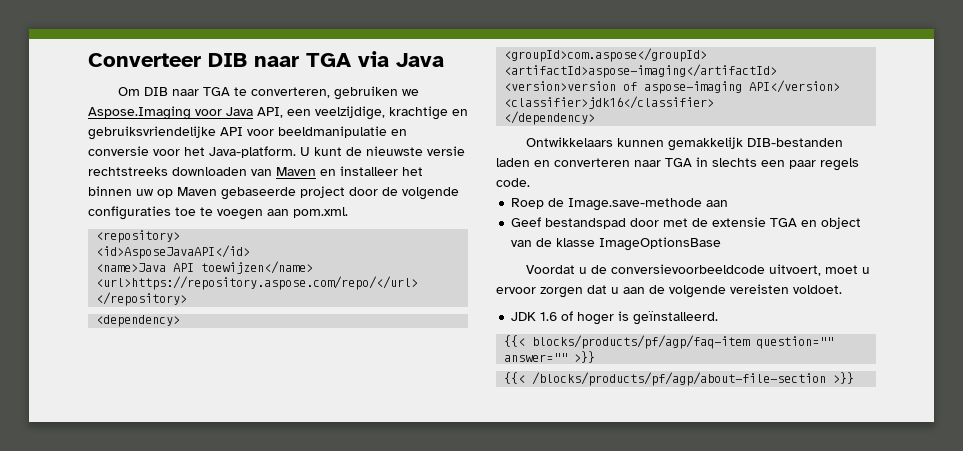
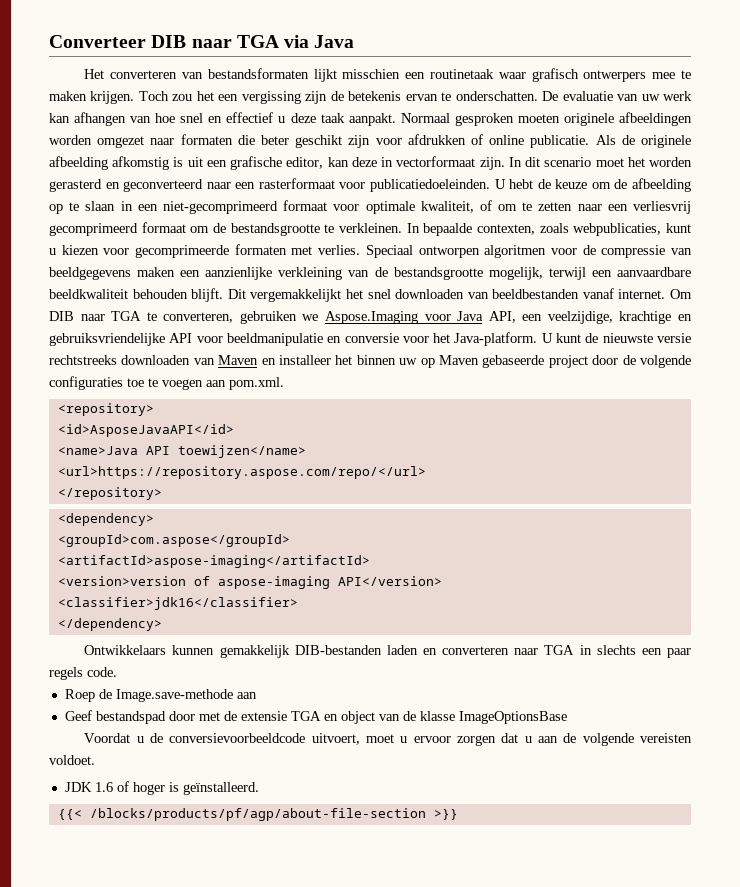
(444, 60) none -> [84,68,691,82] [49,91,693,104] [49,112,692,126] [49,134,691,148] [49,156,693,170] [49,178,691,192] [49,200,691,214] [49,222,691,236] [49,244,693,258] [49,267,691,280] [49,288,666,302] Het converteren van bestandsformaten lijkt misschien een routinetaak waar grafisch ontwerpers mee te maken krijgen. Toch zou het een vergissing zijn de betekenis ervan te onderschatten. De evaluatie van uw werk kan afhangen van hoe snel en effectief u deze taak aanpakt. Normaal gesproken moeten originele afbeeldingen worden omgezet naar formaten die beter geschikt zijn voor afdrukken of online publicatie. Als de originele afbeelding afkomstig is uit een grafische editor, kan deze in vectorformaat zijn. In dit scenario moet het worden gerasterd en geconverteerd naar een rasterformaat voor publicatiedoeleinden. U hebt de keuze om de afbeelding op te slaan in een niet-gecomprimeerd formaat voor optimale kwaliteit, of om te zetten naar een verliesvrij gecomprimeerd formaat om de bestandsgrootte te verkleinen. In bepaalde contexten, zoals webpublicaties, kunt u kiezen voor gecomprimeerde formaten met verlies. Speciaal ontworpen algoritmen voor de compressie van beeldgegevens maken een aanzienlijke verkleining van de bestandsgrootte mogelijk, terwijl een aanvaardbare beeldkwaliteit behouden blijft. Dit vergemakkelijkt het snel downloaden van beeldbestanden vanaf internet.
[504,335,834,349] [504,351,596,363] // {{< blocks/products/pf/agp/faq-item question="" answer="" >}} -> (259, 788) none

